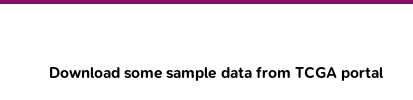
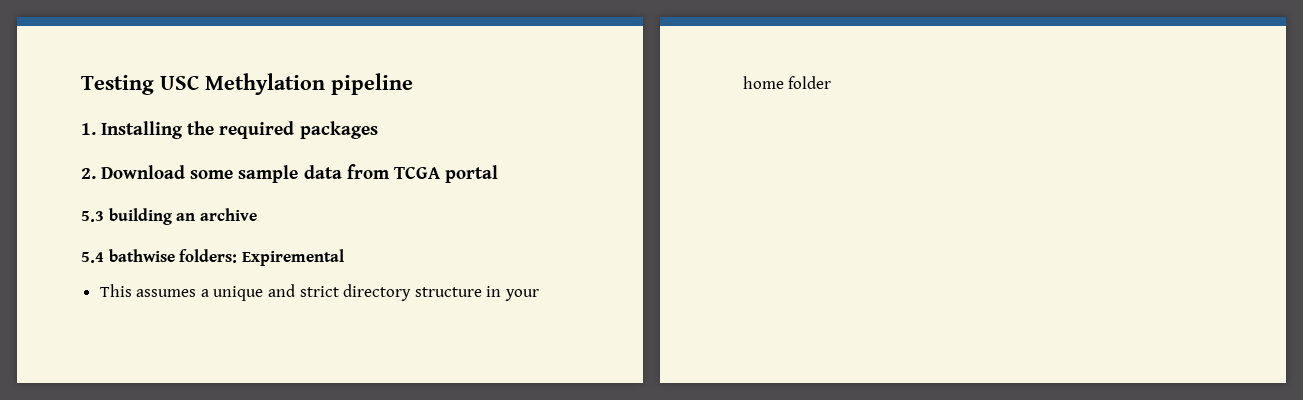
(49, 72) none -> [81,73,413,95] [81,121,378,139] [81,168,96,179] Testing USC Methylation pipeline // 1. Installing the required packages // 2.
(385, 74) none -> [81,208,257,225] [81,249,344,266] [99,284,540,301] [742,76,832,89] // 5.3 building an archive // 5.4 bathwise folders: Expiremental // This assumes a unique and strict directory structure in your home folder

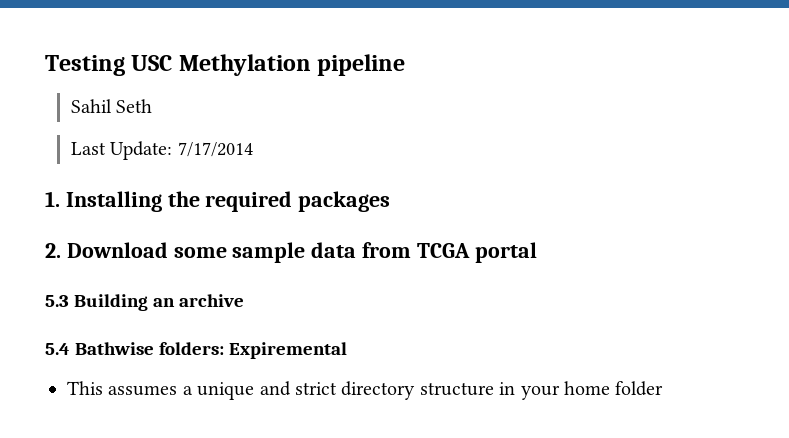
(413, 84) none -> [71,99,153,113] [71,141,253,160] // Sahil Seth // Last Update: 7/17/2014
[108,208,172,225] building -> [74,294,149,311] Building
[108,249,175,262] bathwise -> [75,342,155,355] Bathwise

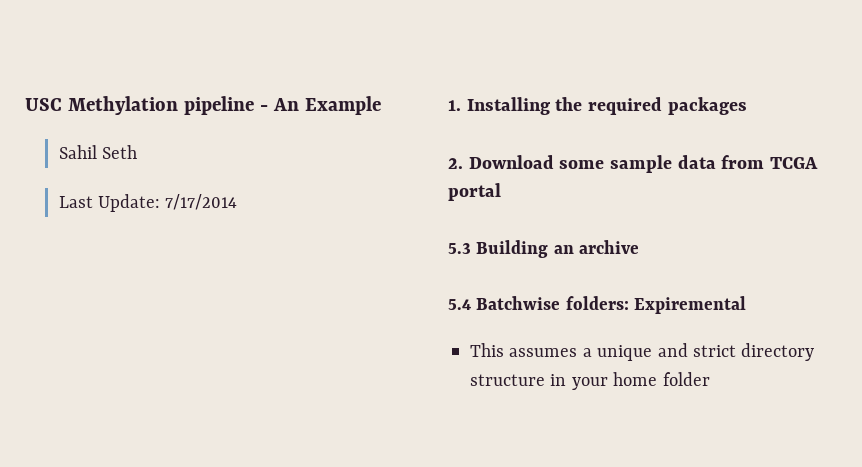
[45,55,125,76] Testing -> (25, 104) none
(406, 65) none -> [259,96,381,115] - An Example
[75,342,155,355] Bathwise -> [476,296,561,310] Batchwise

